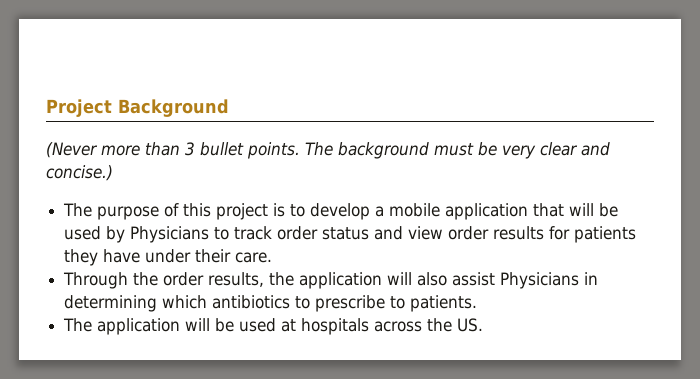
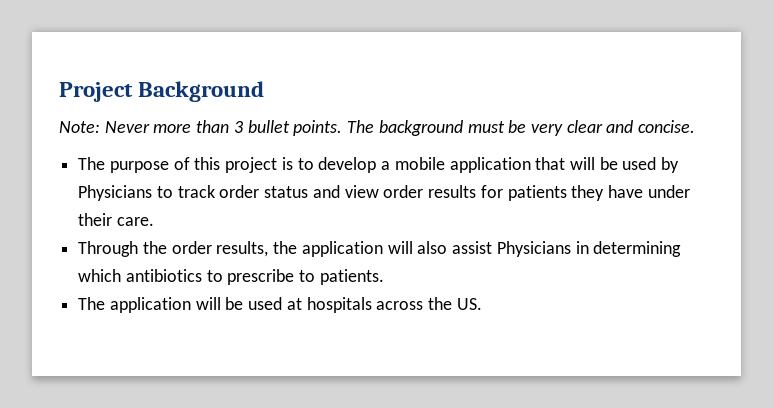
[46,142,98,158] (Never -> [59,121,150,133] Note: Never
[46,165,113,181] concise.) -> [638,120,696,133] concise.

